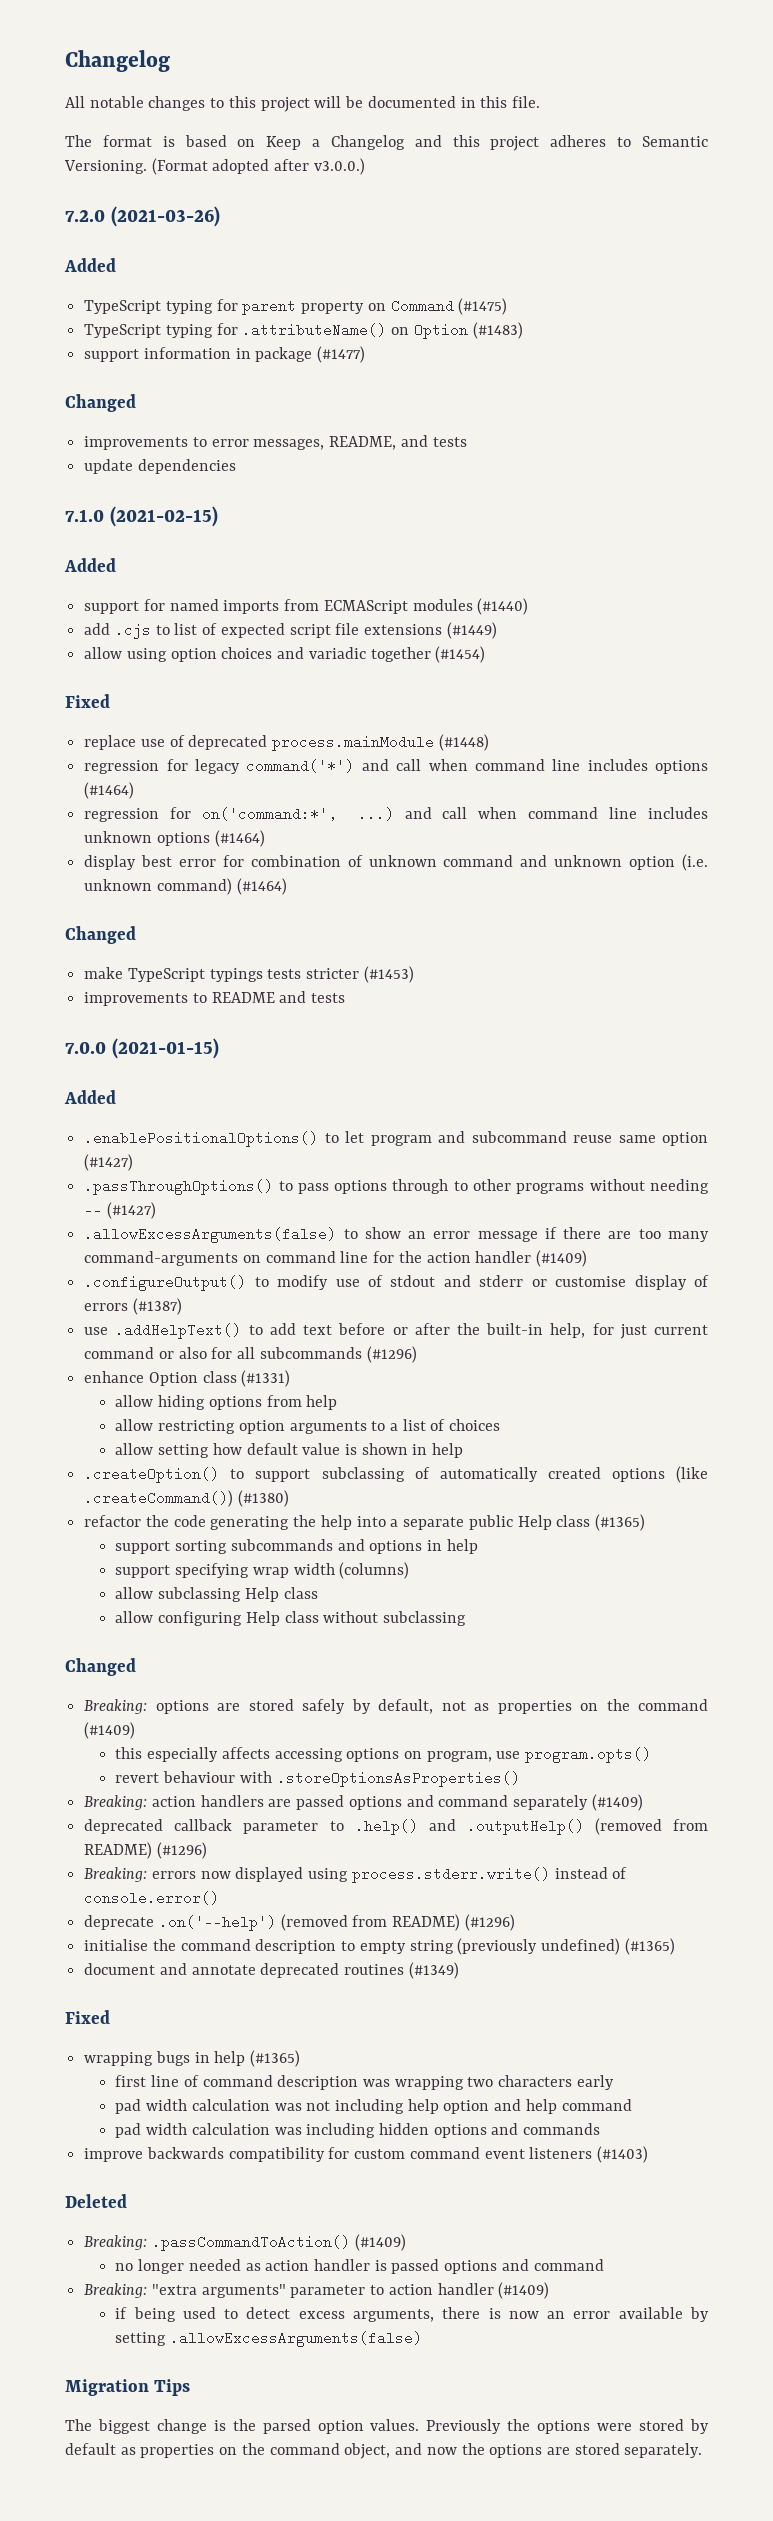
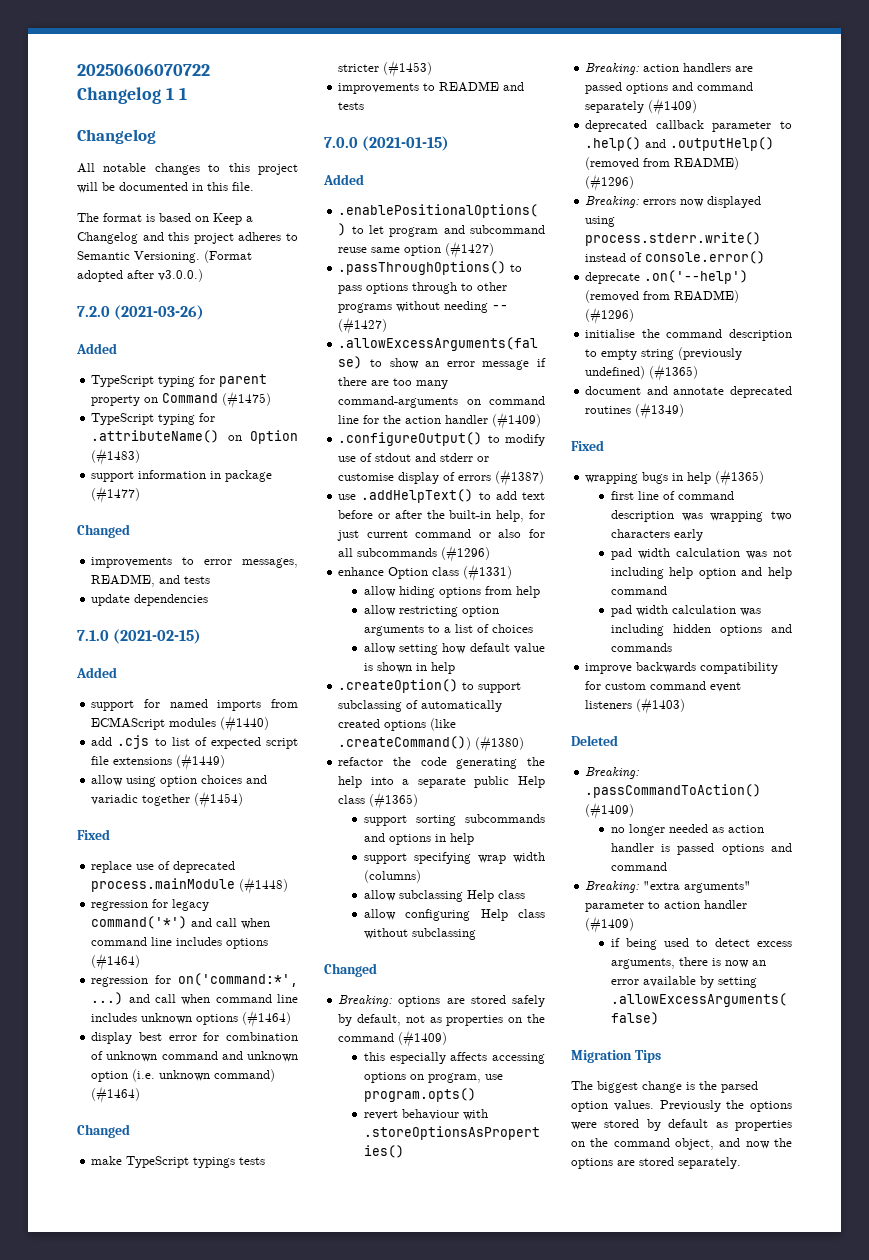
(65, 61) none -> [77,63,210,76] [77,87,187,104] 20250606070722 Changelog 1 1 //

